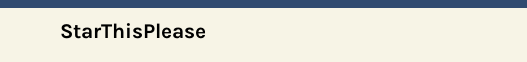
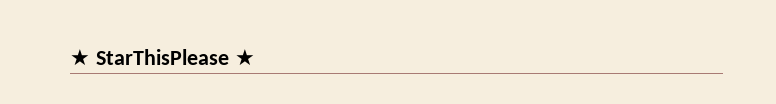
[60,23,206,39] StarThisPlease -> [70,49,255,66] ★ StarThisPlease ★

